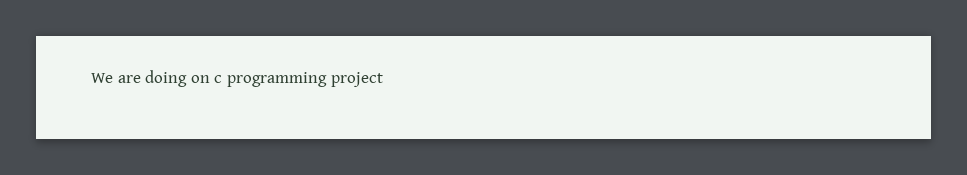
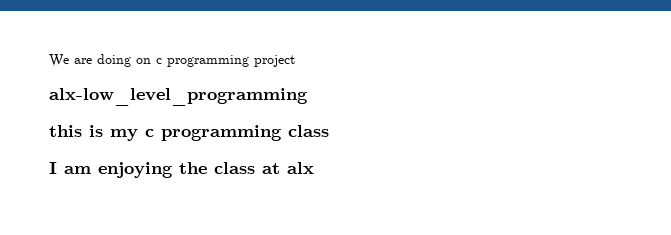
(383, 79) none -> [49,88,308,106] [49,125,329,141] [49,162,314,178] // alx-low_level_programming // this is my c programming class // I am enjoying the class at alx

